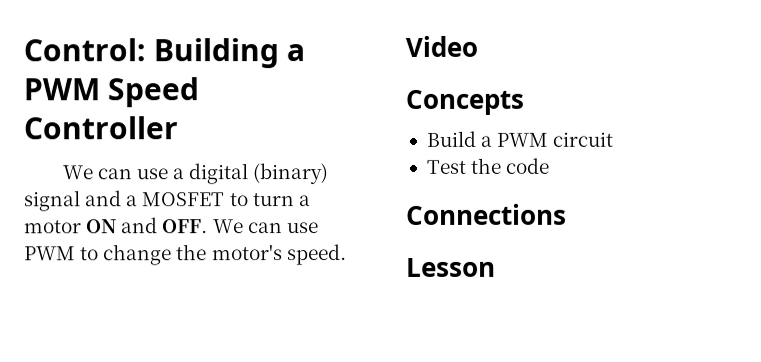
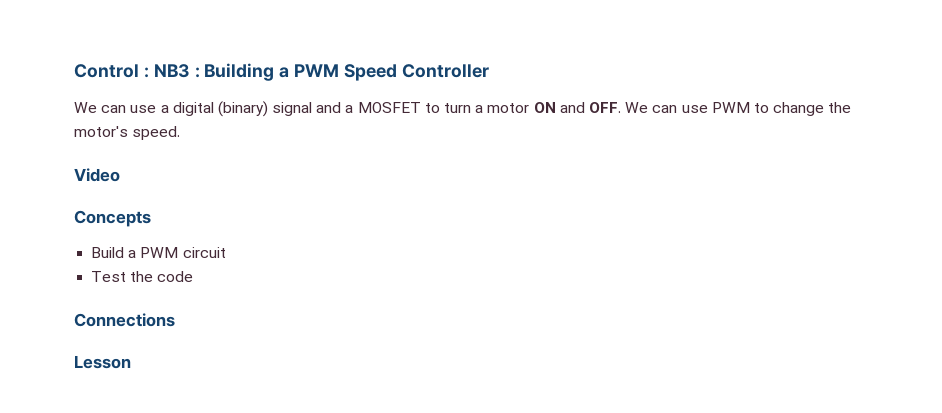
[23,38,146,62] Control: -> [74,64,200,78] Control : NB3 :

